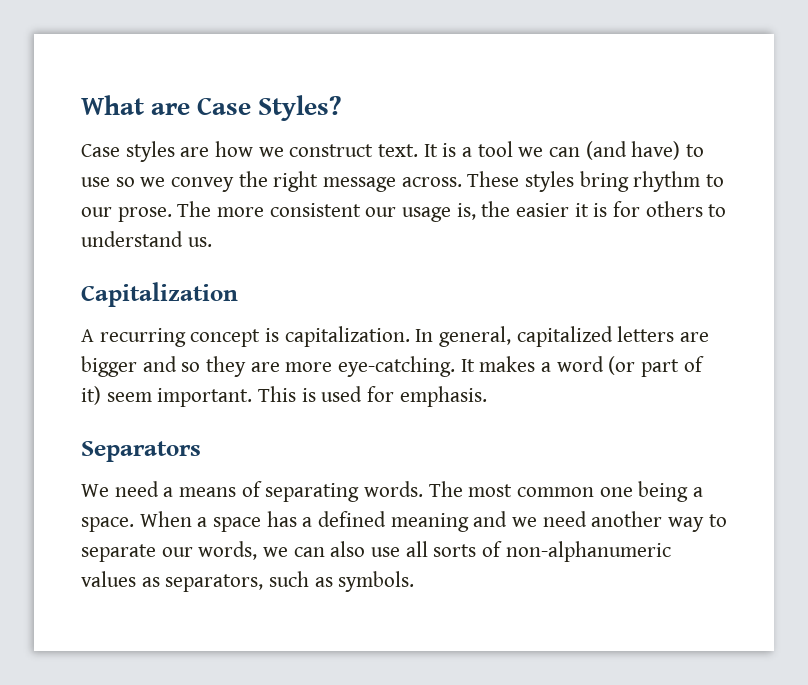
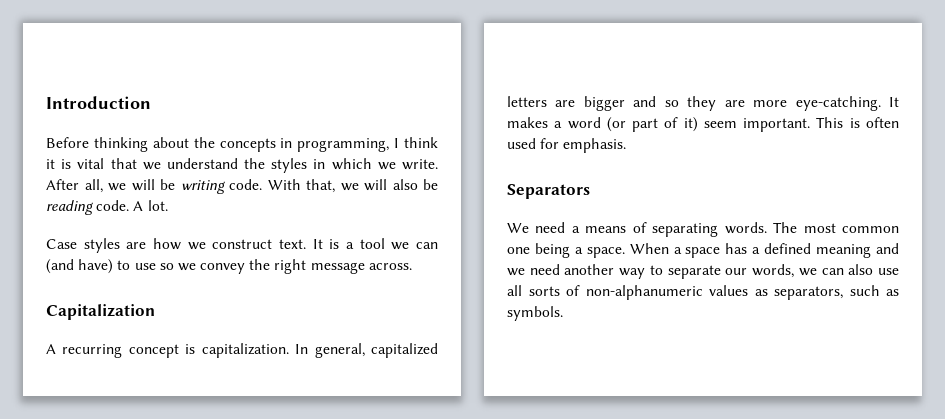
[81,95,342,121] What are Case Styles? -> [46,96,151,109] [46,137,438,152] [46,158,438,173] [46,179,438,194] [46,200,168,215] Introduction // Before thinking about the concepts in programming, I think it is vital that we understand the styles in which we write. After all, we will be writing code. With that, we will also be reading code. A lot.
[467,171,725,192] [81,201,727,222] [81,231,212,247] These styles bring rhythm to our prose. The more consistent our usage is, the easier it is for others to understand us. -> (412, 266) none
(316, 395) none -> [866,117,899,128] often

